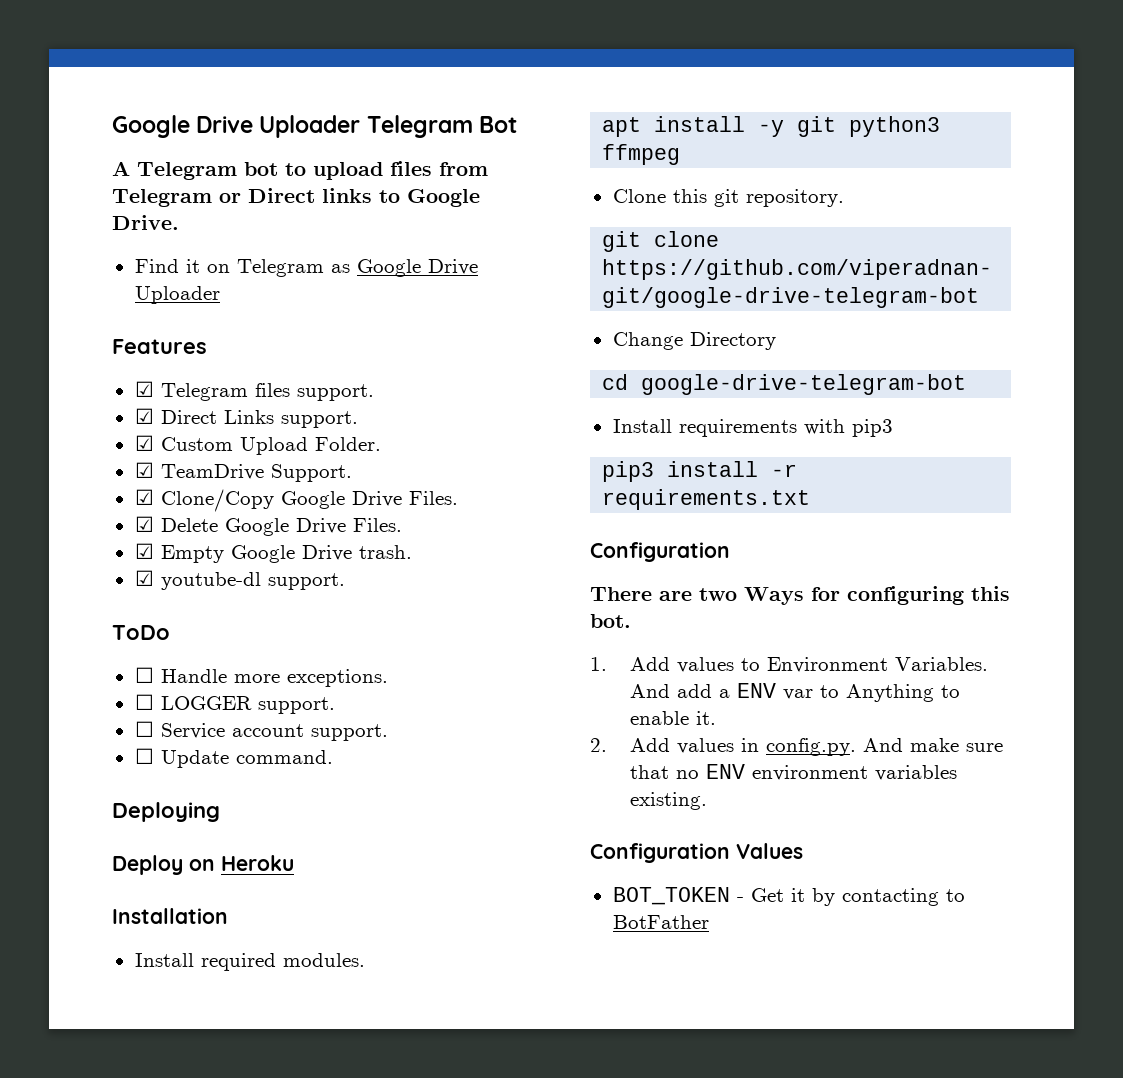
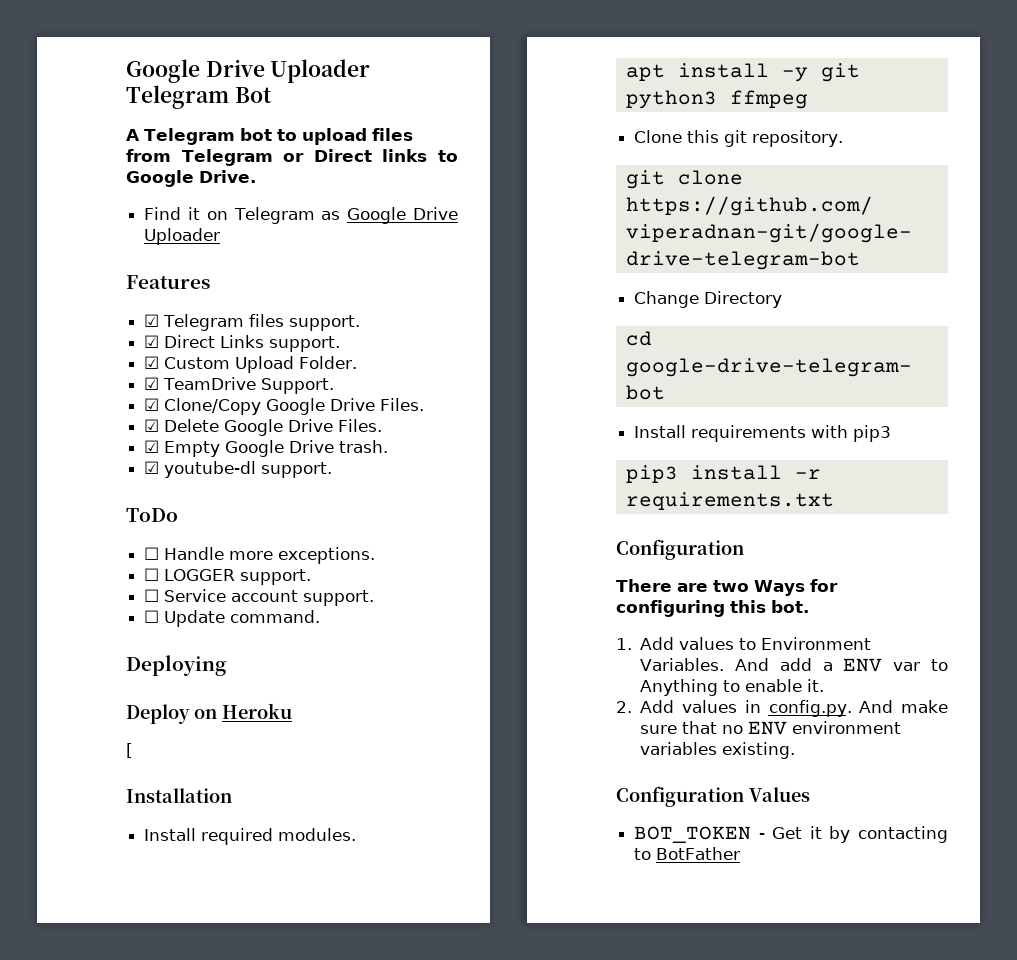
(294, 863) none -> [126,743,133,758] // [

